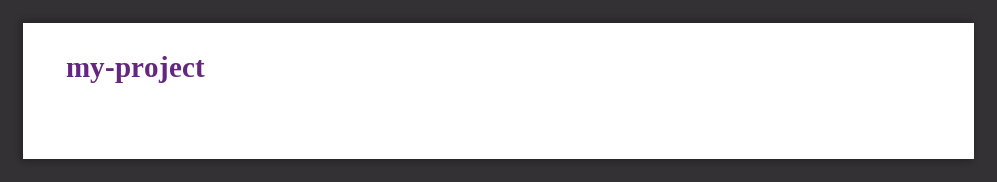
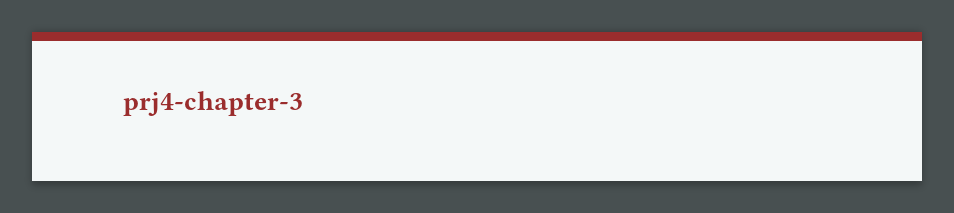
[66,56,205,83] my-project -> [123,91,303,116] prj4-chapter-3

